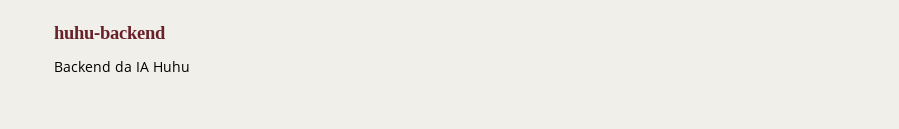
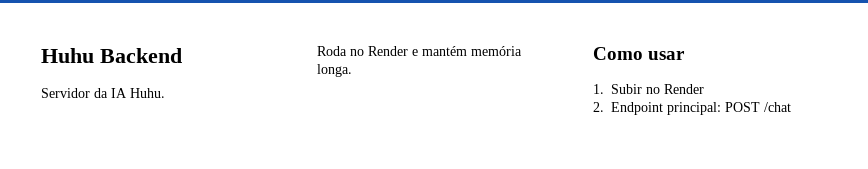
[54,26,166,39] [54,61,190,72] huhu-backend // Backend da IA Huhu -> [41,48,182,63] [41,88,165,98] [317,46,522,56] [317,64,352,77] [593,47,686,60] [593,84,704,94] [593,102,791,115] Huhu Backend // Servidor da IA Huhu. // Roda no Render e mantém memória longa. // Como usar // 1. Subir no Render // 2. Endpoint principal: POST /chat

